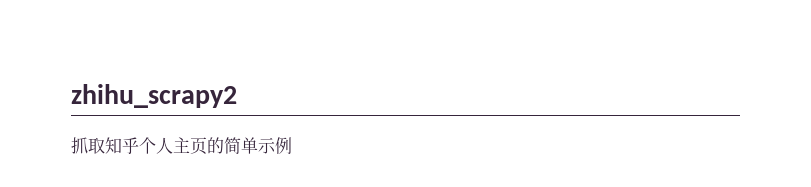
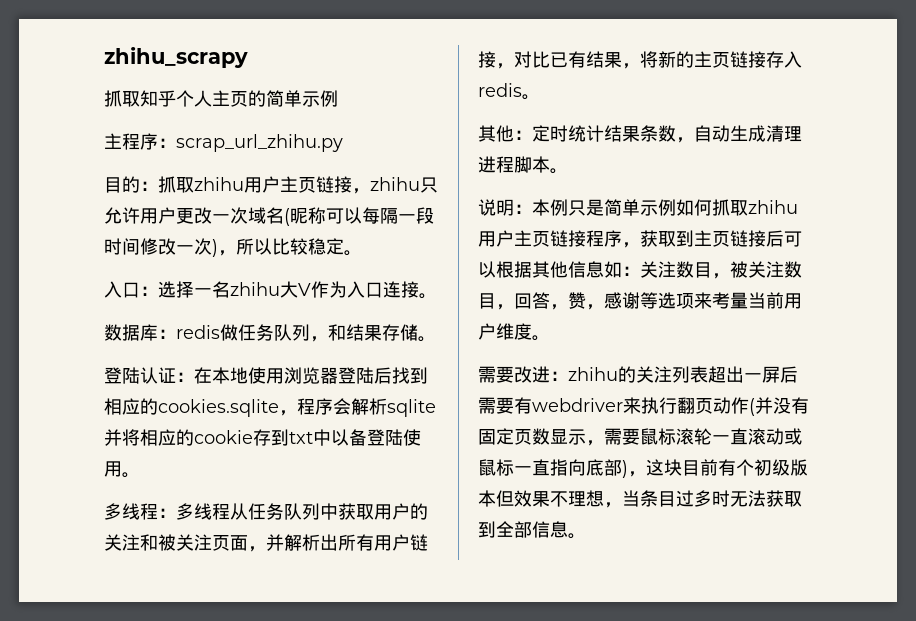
[71,84,237,108] zhihu_scrapy2 -> [104,47,248,68] zhihu_scrapy
(292, 145) none -> [104,133,343,152] [104,176,438,194] [104,207,434,226] [104,238,362,257] [104,281,437,299] [104,324,436,342] [104,367,428,384] [104,398,436,417] [104,429,421,446] [104,461,140,478] [104,503,428,520] [104,534,428,552] [478,51,802,69] [478,83,540,100] [478,125,802,143] [478,156,568,174] [478,199,798,216] [478,230,802,248] [478,261,802,279] [478,292,802,310] [478,323,550,341] [478,366,798,383] [478,397,809,416] [478,428,802,446] [478,459,808,478] [478,490,802,508] [478,521,586,539] // 主程序：scrap_url_zhihu.py // 目的：抓取zhihu用户主页链接，zhihu只允许用户更改一次域名(昵称可以每隔一段时间修改一次)，所以比较稳定。 // 入口：选择一名zhihu大V作为入口连接。 // 数据库：redis做任务队列，和结果存储。 // 登陆认证：在本地使用浏览器登陆后找到相应的cookies.sqlite，程序会解析sqlite并将相应的cookie存到txt中以备登陆使用。 // 多线程：多线程从任务队列中获取用户的关注和被关注页面，并解析出所有用户链接，对比已有结果，将新的主页链接存入redis。 // 其他：定时统计结果条数，自动生成清理进程脚本。 // 说明：本例只是简单示例如何抓取zhihu用户主页链接程序，获取到主页链接后可以根据其他信息如：关注数目，被关注数目，回答，赞，感谢等选项来考量当前用户维度。 // 需要改进：zhihu的关注列表超出一屏后需要有webdriver来执行翻页动作(并没有固定页数显示，需要鼠标滚轮一直滚动或鼠标一直指向底部)，这块目前有个初级版本但效果不理想，当条目过多时无法获取到全部信息。

